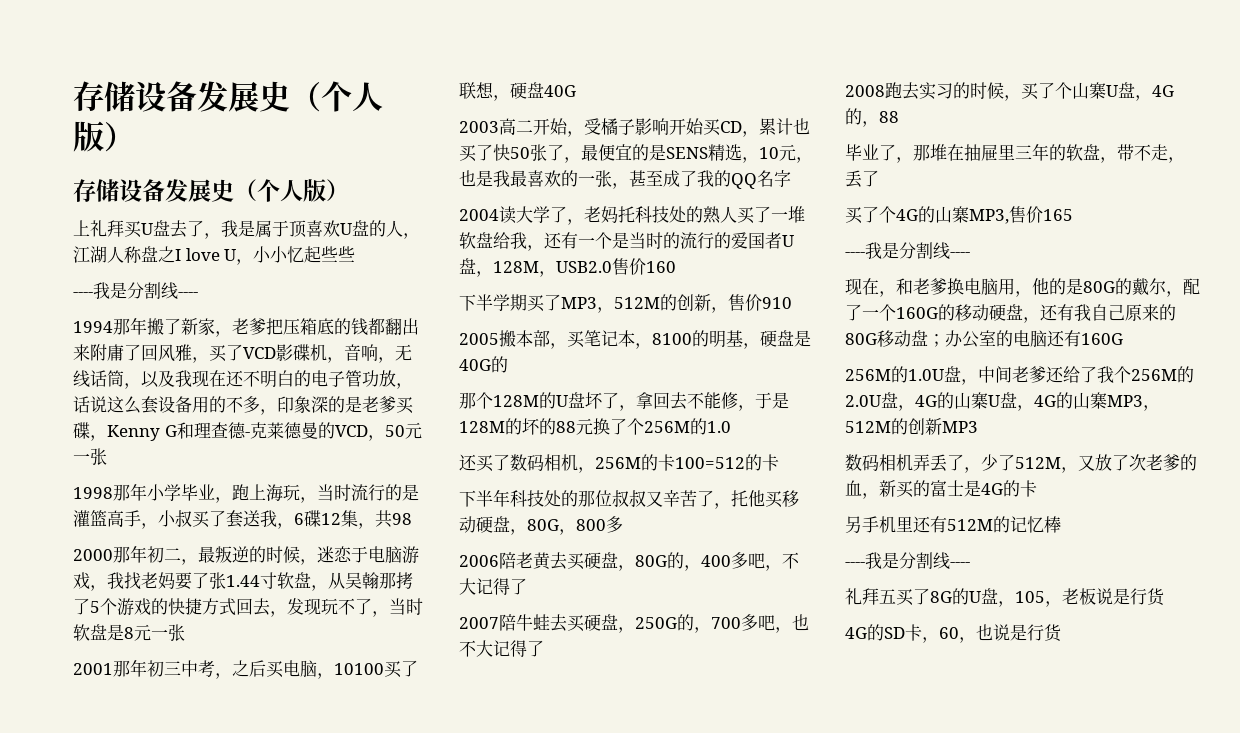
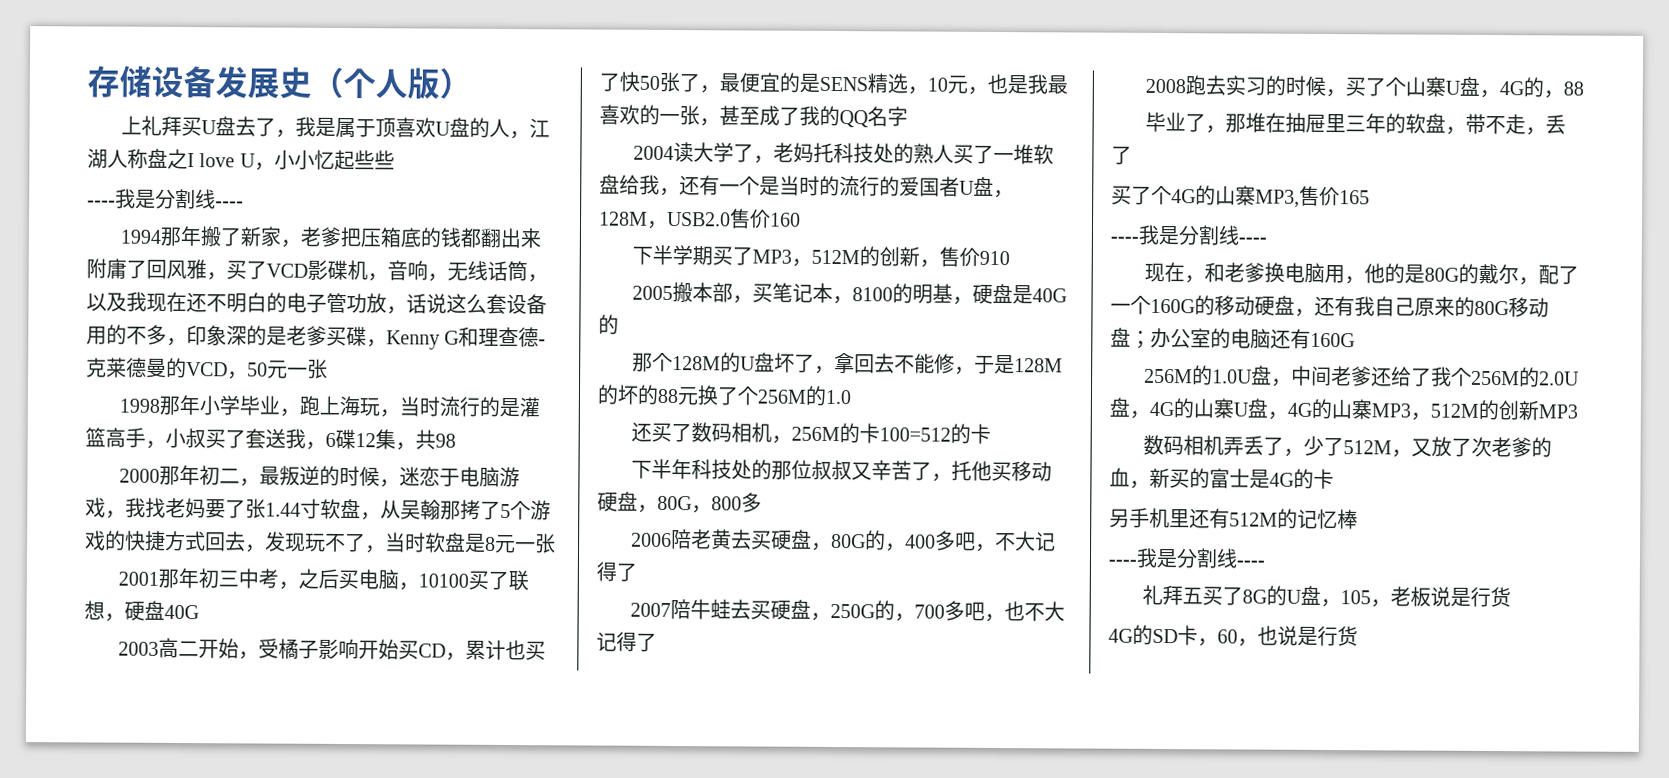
[73,81,383,112] [73,121,135,152] [73,179,349,202] 存储设备发展史（个人版） // 存储设备发展史（个人版） -> [87,65,472,100] 存储设备发展史（个人版）

